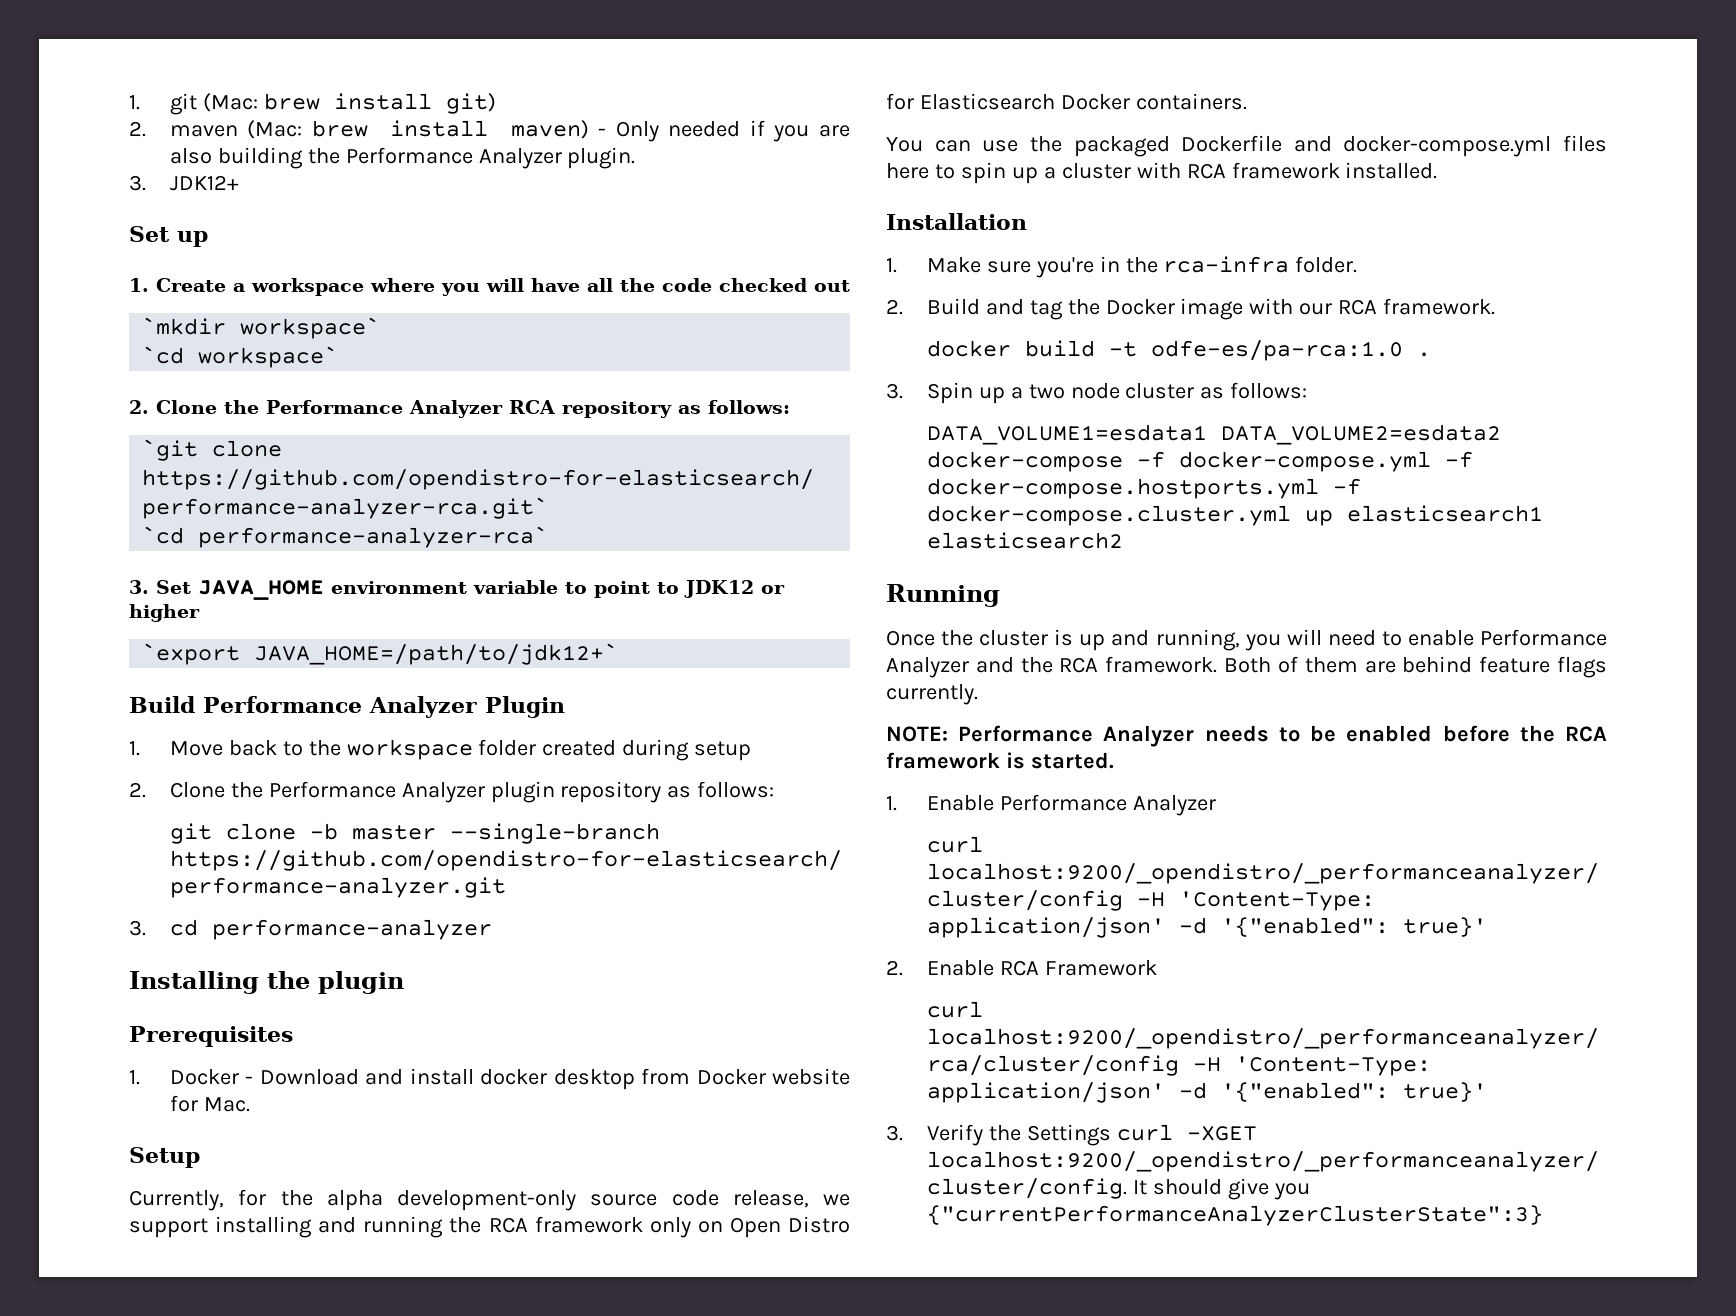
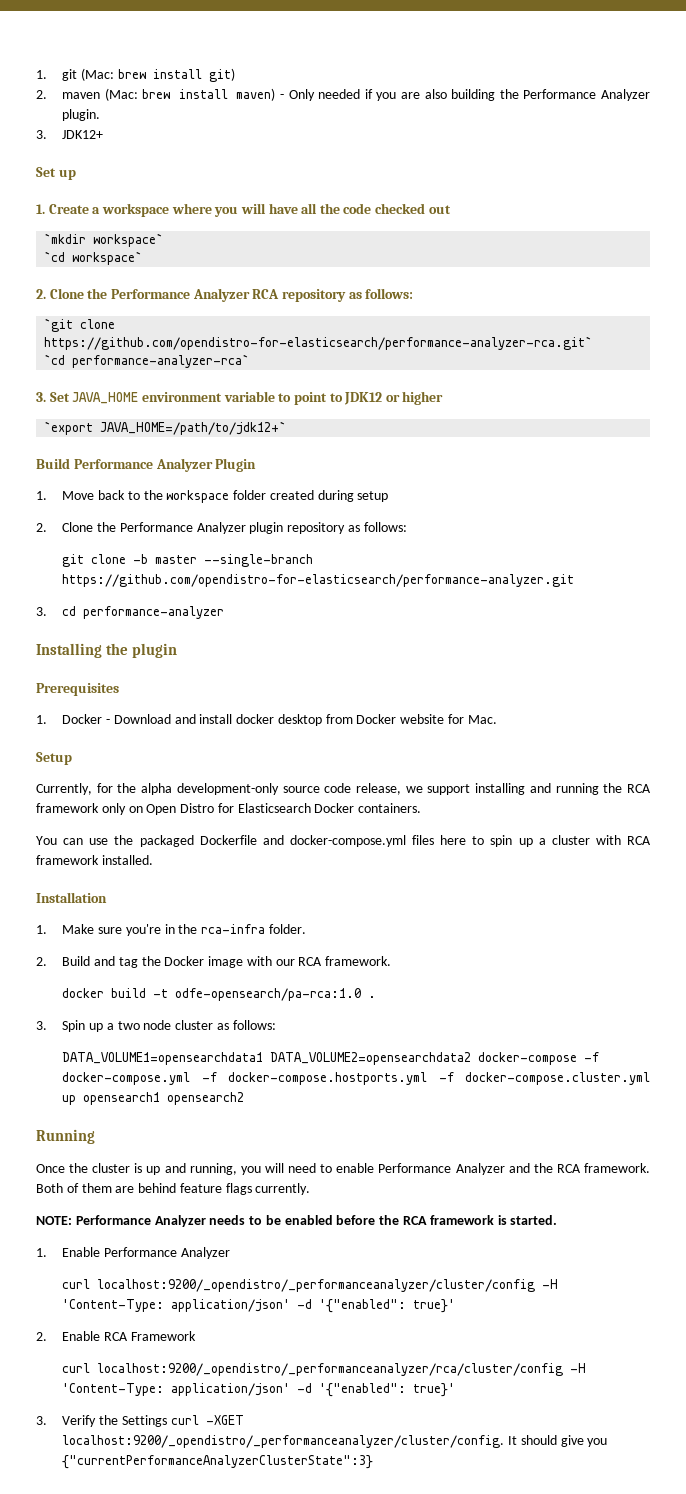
[1150,340,1403,361] odfe-es/pa-rca:1.0 -> [175,988,362,1001] odfe-opensearch/pa-rca:1.0
[926,424,1501,445] DATA_VOLUME1=esdata1 DATA_VOLUME2=esdata2 -> [62,1052,472,1065] DATA_VOLUME1=opensearchdata1 DATA_VOLUME2=opensearchdata2
[1346,505,1543,522] [926,532,1123,549] elasticsearch1 elasticsearch2 -> [83,1092,245,1105] opensearch1 opensearch2

